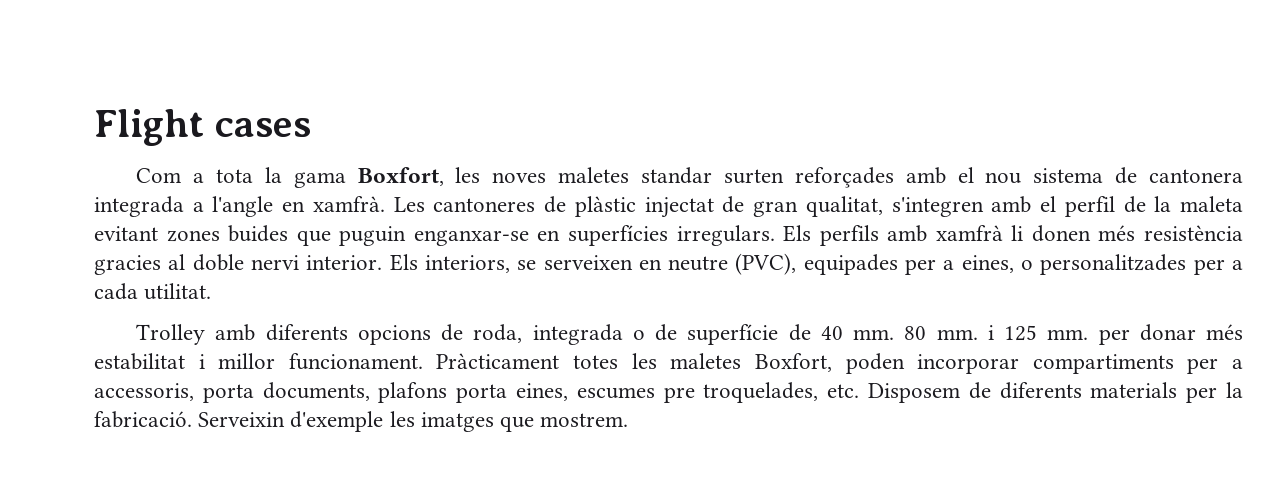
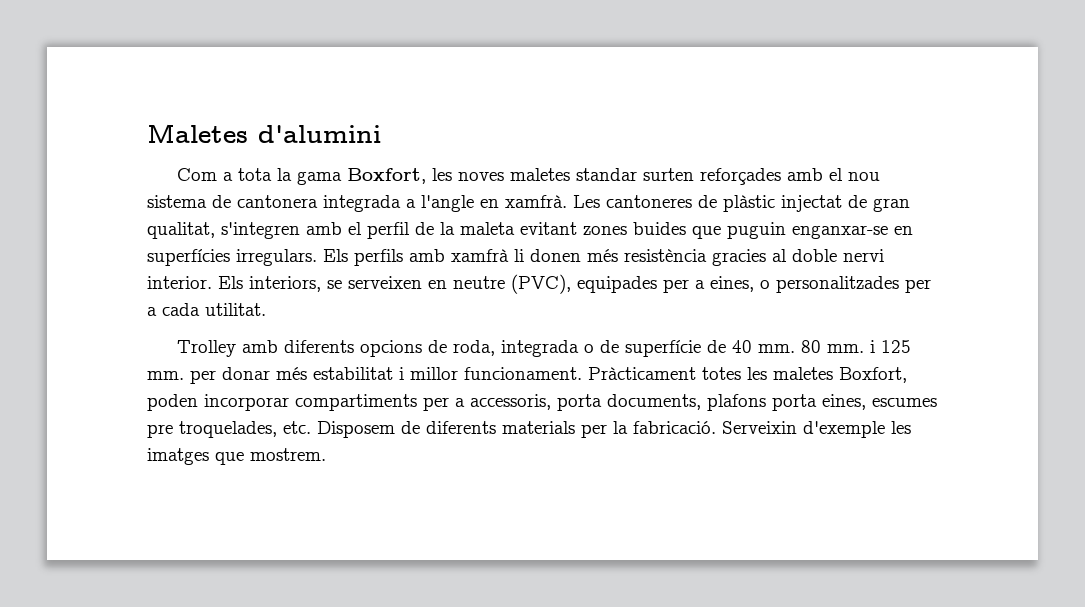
[94,109,311,146] Flight cases -> [147,124,381,143] Maletes d'alumini

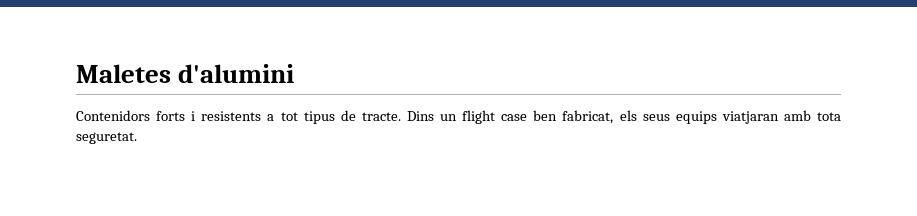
[176,168,880,185] [147,195,910,212] [147,222,913,239] [147,249,884,266] [147,274,931,294] [147,303,266,316] [176,340,911,357] [147,367,907,384] [147,394,937,411] [147,421,911,438] [147,448,326,465] Com a tota la gama Boxfort, les noves maletes standar surten reforçades amb el nou sistema de cantonera integrada a l'angle en xamfrà. Les cantoneres de plàstic injectat de gran qualitat, s'integren amb el perfil de la maleta evitant zones buides que puguin enganxar-se en superfícies irregulars. Els perfils amb xamfrà li donen més resistència gracies al doble nervi interior. Els interiors, se serveixen en neutre (PVC), equipades per a eines, o personalitzades per a cada utilitat. // Trolley amb diferents opcions de roda, integrada o de superfície de 40 mm. 80 mm. i 125 mm. per donar més estabilitat i millor funcionament. Pràcticament totes les maletes Boxfort, poden incorporar compartiments per a accessoris, porta documents, plafons porta eines, escumes pre troquelades, etc. Disposem de diferents materials per la fabricació. Serveixin d'exemple les imatges que mostrem. -> [76,110,842,124] [76,132,137,144] Contenidors forts i resistents a tot tipus de tracte. Dins un flight case ben fabricat, els seus equips viatjaran amb tota seguretat.

